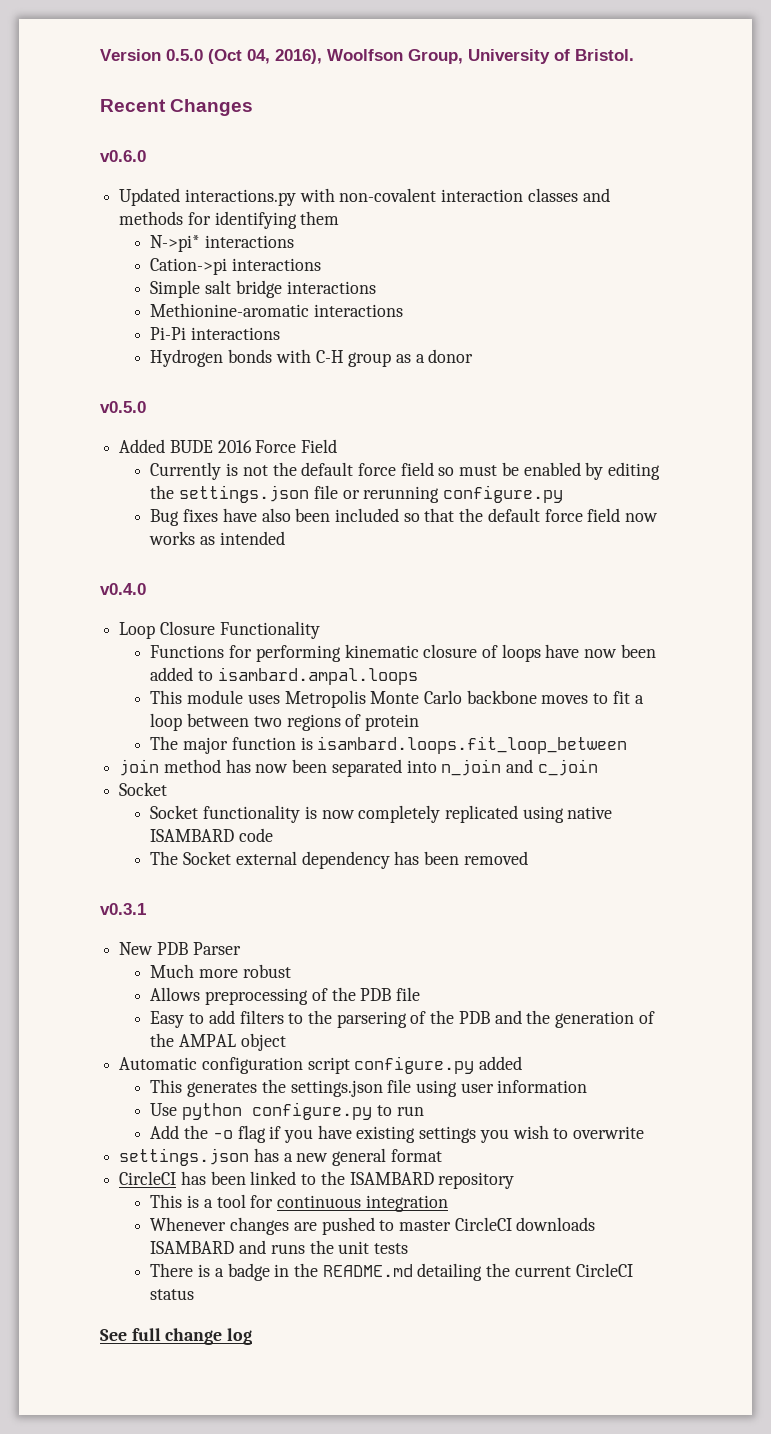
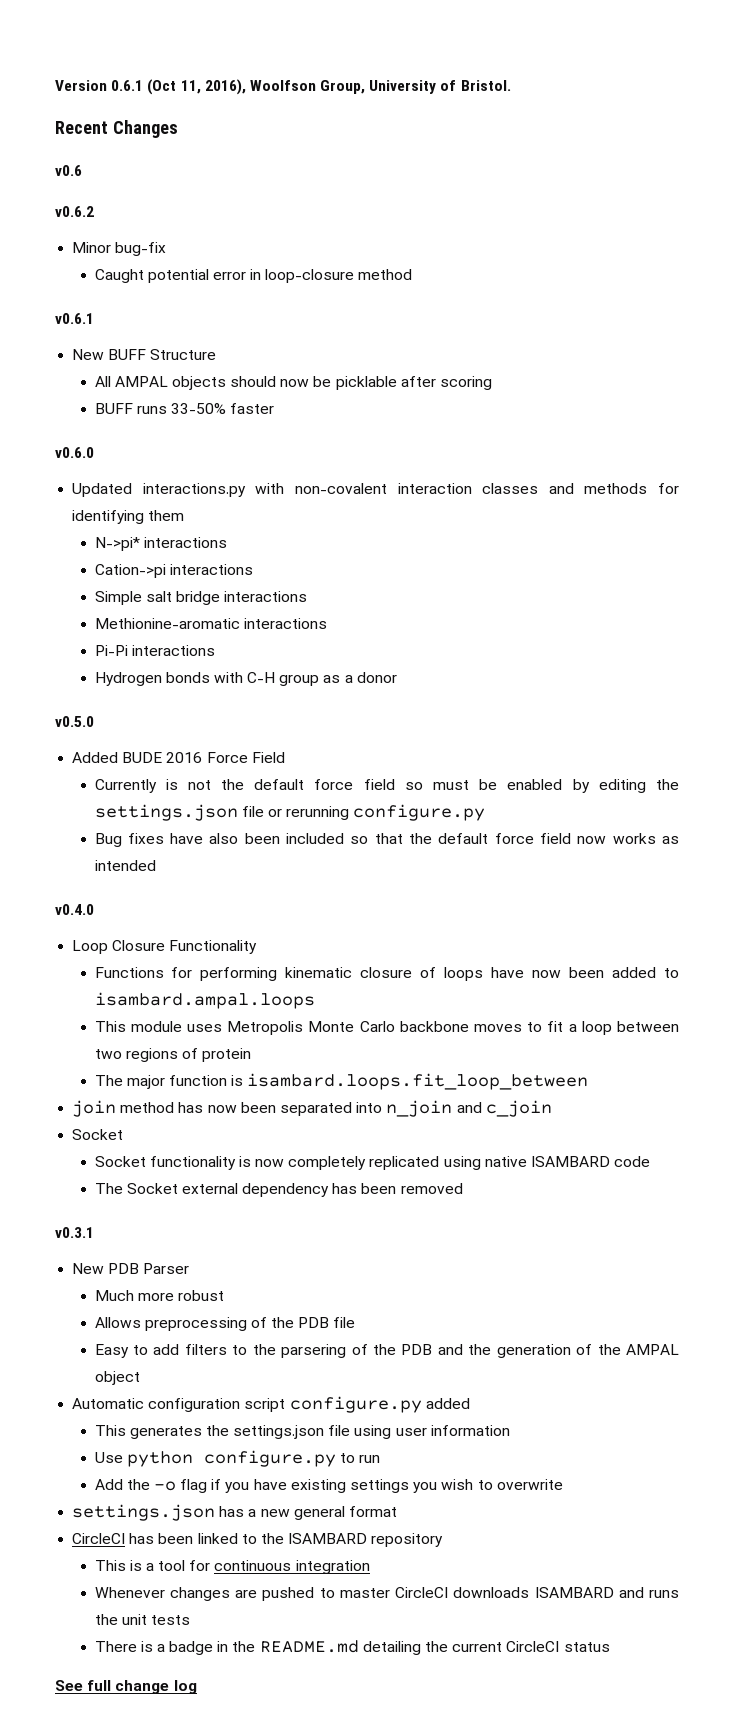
[166,49,270,64] 0.5.0 (Oct 04, -> [111,79,201,95] 0.6.1 (Oct 11,
(254, 107) none -> [55,165,82,176] [55,206,94,217] [72,242,167,256] [94,269,413,283] [55,313,94,324] [72,349,217,360] [94,376,493,390] [94,403,275,414] // v0.6 // v0.6.2 // Minor bug-fix // Caught potential error in loop-closure method // v0.6.1 // New BUFF Structure // All AMPAL objects should now be picklable after scoring // BUFF runs 33-50% faster

